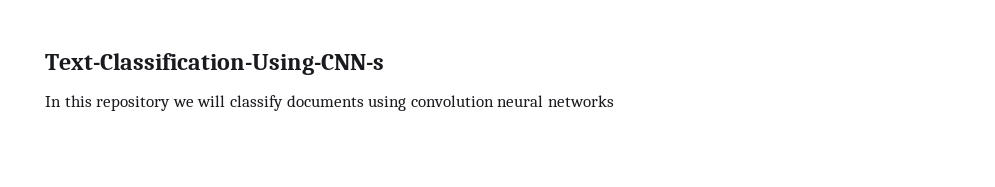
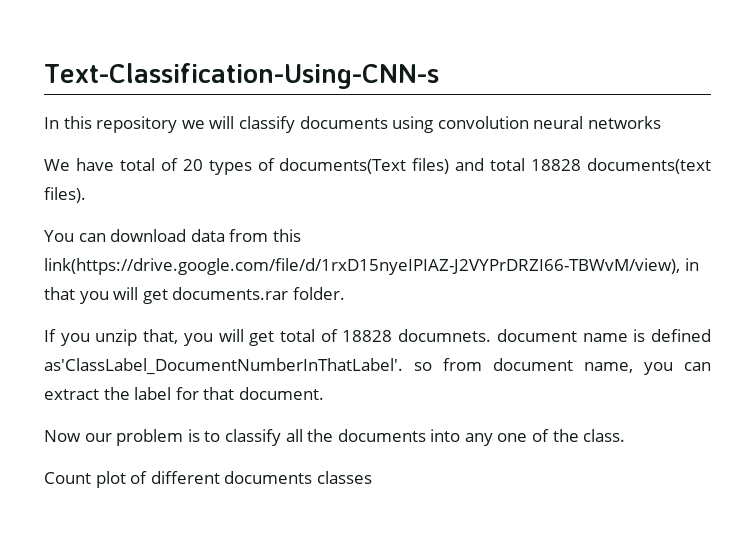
(614, 101) none -> [44,158,711,175] [44,187,86,203] [44,229,301,242] [44,258,699,275] [44,287,345,304] [44,329,711,346] [44,358,711,375] [44,387,324,400] [44,429,626,446] [44,471,372,488] // We have total of 20 types of documents(Text files) and total 18828 documents(text files). // You can download data from this link(https://drive.google.com/file/d/1rxD15nyeIPIAZ-J2VYPrDRZI66-TBWvM/view), in that you will get documents.rar folder. // If you unzip that, you will get total of 18828 documnets. document name is defined as'ClassLabel_DocumentNumberInThatLabel'. so from document name, you can extract the label for that document. // Now our problem is to classify all the documents into any one of the class. // Count plot of different documents classes

